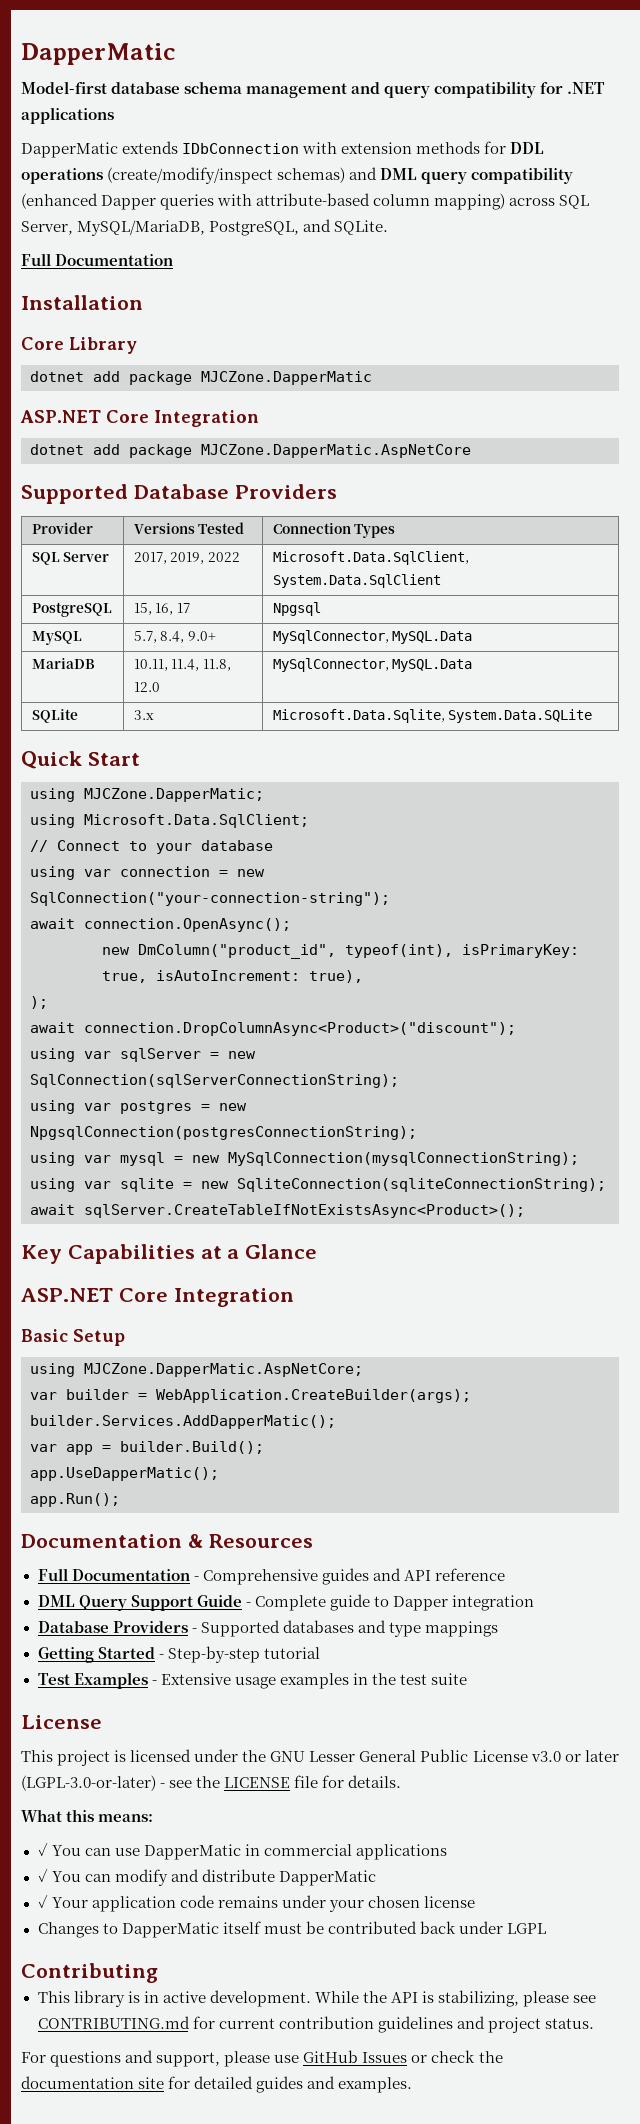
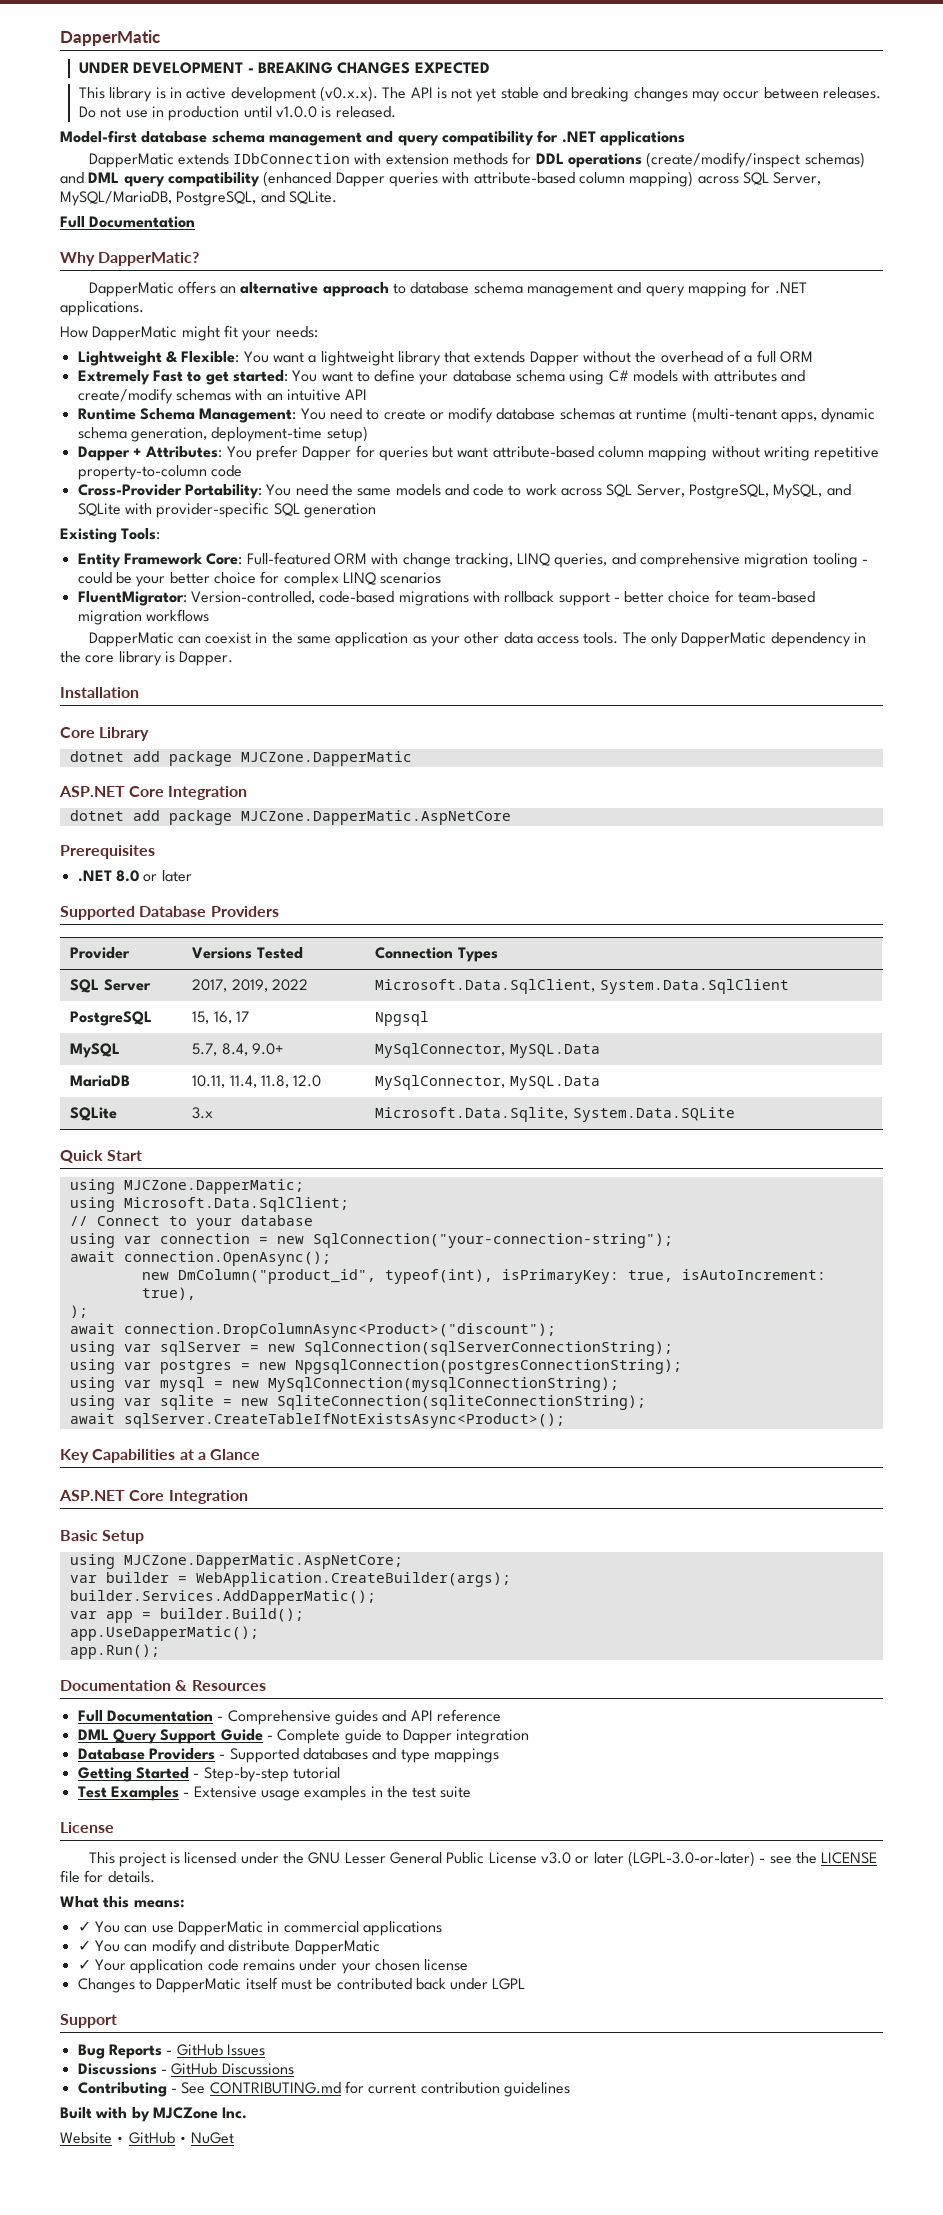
[21,43,175,65] DapperMatic -> [60,30,160,46] [78,62,490,74] [78,86,882,102] [78,106,396,121] DapperMatic // UNDER DEVELOPMENT - BREAKING CHANGES EXPECTED // This library is in active development (v0.x.x). The API is not yet stable and breaking changes may occur between releases. Do not use in production until v1.0.0 is released.
(174, 260) none -> [60,252,200,266] [88,281,807,297] [60,301,144,316] [60,325,318,341] [77,350,814,366] [77,369,806,385] [77,388,368,404] [77,407,876,423] [77,426,368,442] [77,445,880,461] [77,465,242,480] [77,484,851,499] [77,502,376,518] [60,528,161,543] [77,552,869,568] [77,571,442,587] [77,590,816,606] [77,609,209,625] [88,632,866,647] [60,651,234,666] // Why DapperMatic? // DapperMatic offers an alternative approach to database schema management and query mapping for .NET applications. // How DapperMatic might fit your needs: // Lightweight & Flexible: You want a lightweight library that extends Dapper without the overhead of a full ORM // Extremely Fast to get started: You want to define your database schema using C# models with attributes and create/modify schemas with an intuitive API // Runtime Schema Management: You need to create or modify database schemas at runtime (multi-tenant apps, dynamic schema generation, deployment-time setup) // Dapper + Attributes: You prefer Dapper for queries but want attribute-based column mapping without writing repetitive property-to-column code // Cross-Provider Portability: You need the same models and code to work across SQL Server, PostgreSQL, MySQL, and SQLite with provider-specific SQL generation // Existing Tools: // Entity Framework Core: Full-featured ORM with change tracking, LINQ queries, and comprehensive migration tooling - could be your better choice for complex LINQ scenarios // FluentMigrator: Version-controlled, code-based migrations with rollback support - better choice for team-based migration workflows // DapperMatic can coexist in the same application as your other data access tools. The only DapperMatic dependency in the core library is Dapper.
(471, 451) none -> [60,845,155,859] [77,870,192,882] // Prerequisites // .NET 8.0 or later
[21,1963,158,1983] [37,1990,597,2007] Contributing // This library is in active development. While the API is stabilizing, please see -> [60,2014,117,2028] [77,2044,265,2059] [77,2063,294,2075] [77,2082,206,2097] Support // Bug Reports - GitHub Issues // Discussions - GitHub Discussions // Contributing - See
[456,2016,594,2033] [21,2050,503,2067] [21,2076,413,2093] and project status. // For questions and support, please use GitHub Issues or check the documentation site for detailed guides and examples. -> [60,2107,248,2122] [60,2132,235,2144] // Built with by MJCZone Inc. // Website • GitHub • NuGet

